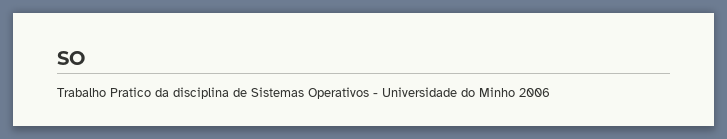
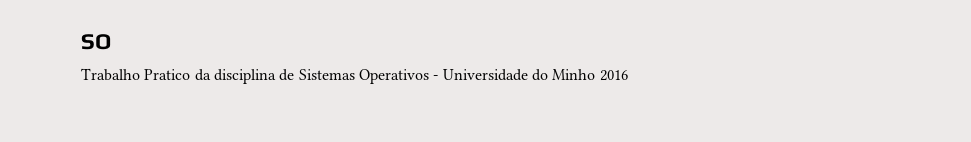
[519,88,550,97] 2006 -> [599,70,628,81] 2016

